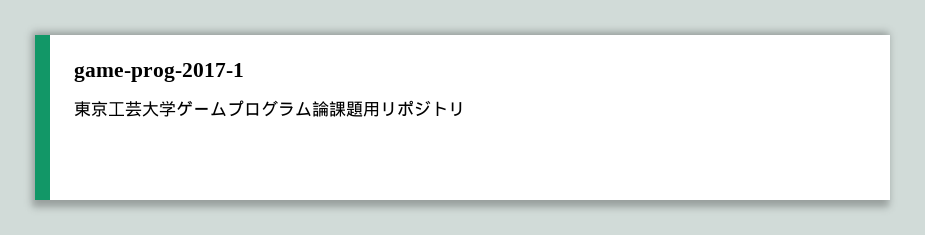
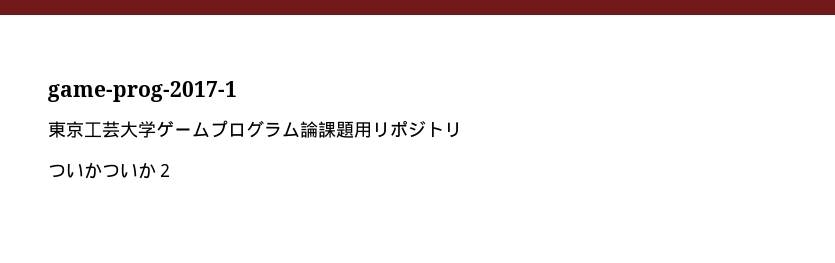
(465, 109) none -> [48,162,174,179] // ついかついか２

